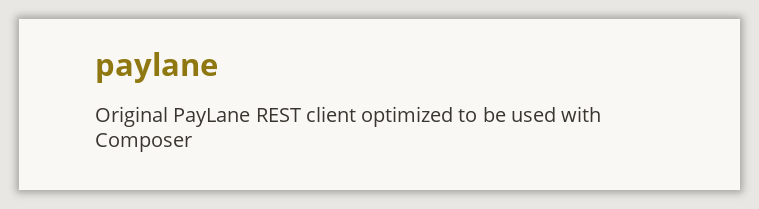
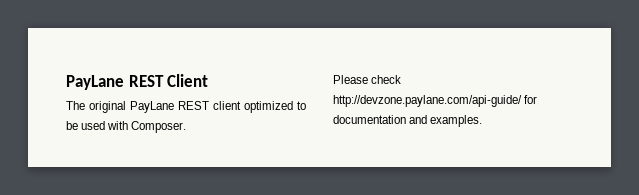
[95,52,218,83] [95,106,168,127] paylane // Original -> [66,74,209,90] [66,101,126,113] PayLane REST Client // The original
[95,133,192,152] Composer -> [131,121,187,133] [333,75,402,84] [333,95,538,107] [333,115,483,127] Composer. // Please check http://devzone.paylane.com/api-guide/ for documentation and examples.

